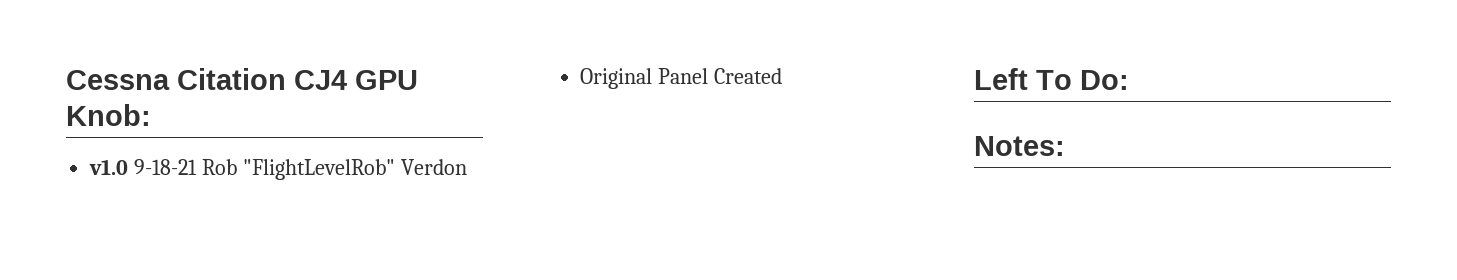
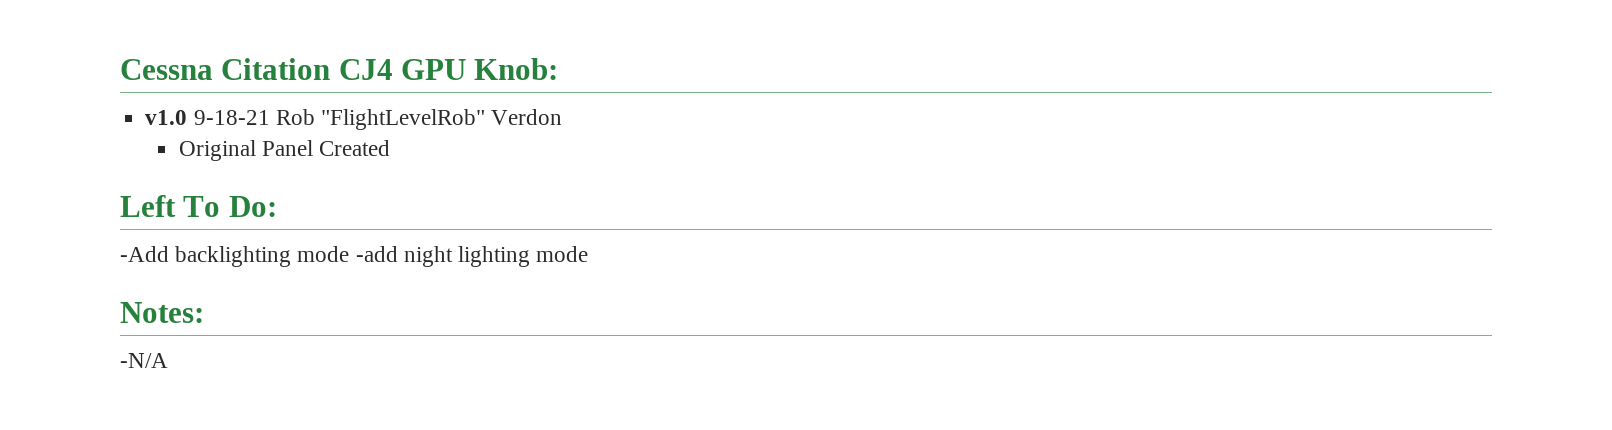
(1129, 80) none -> [120,246,589,267] // -Add backlighting mode -add night lighting mode
(1065, 146) none -> [120,353,168,368] // -N/A

